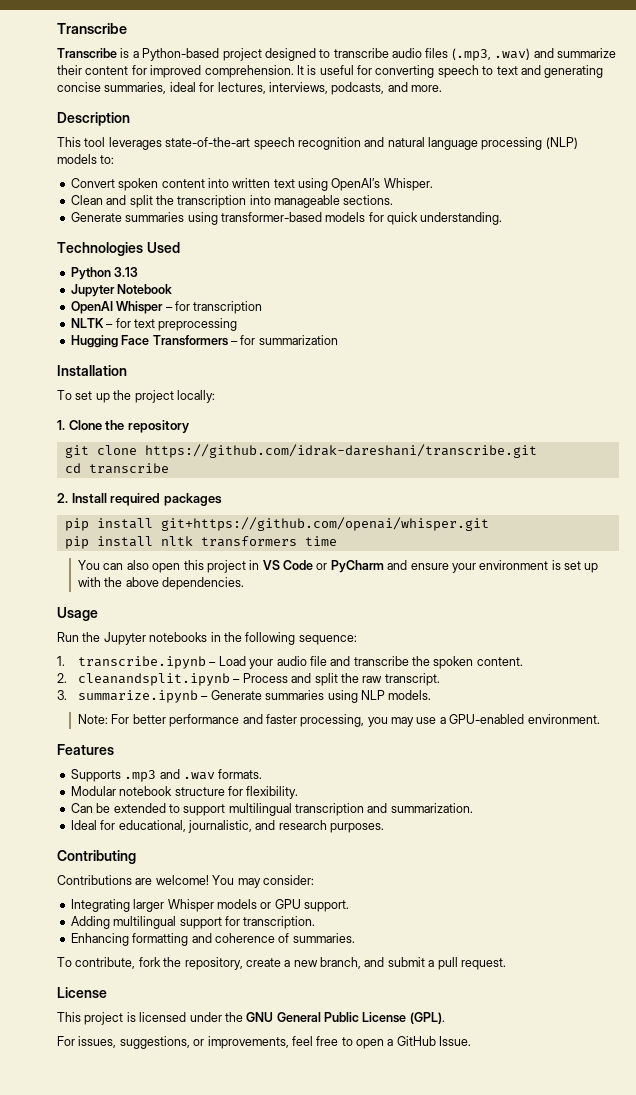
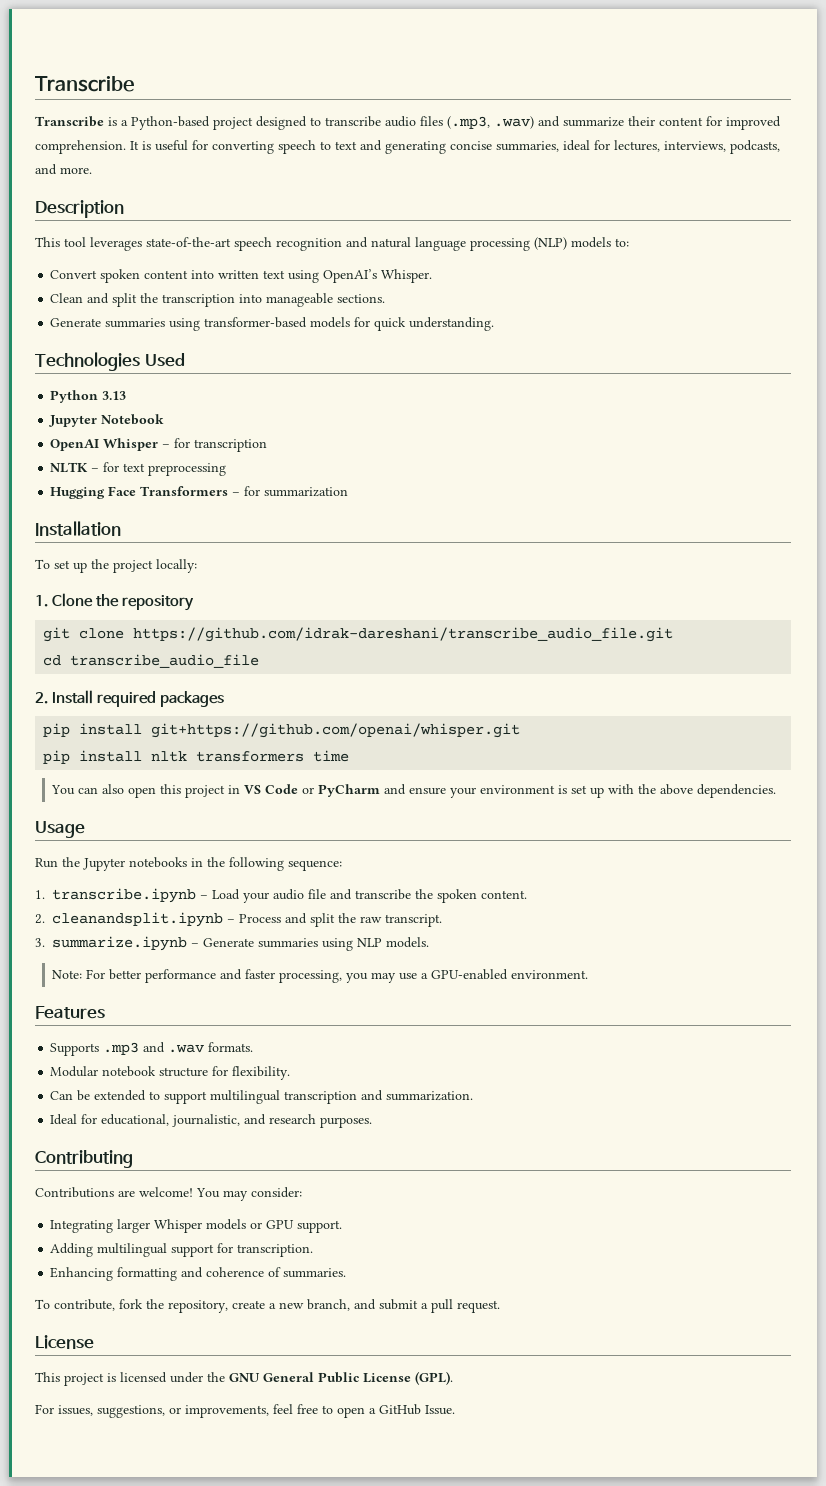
[144,444,537,458] https://github.com/idrak-dareshani/transcribe.git -> [133,627,674,642] https://github.com/idrak-dareshani/transcribe_audio_file.git
[88,463,169,474] transcribe -> [70,654,260,668] transcribe_audio_file

